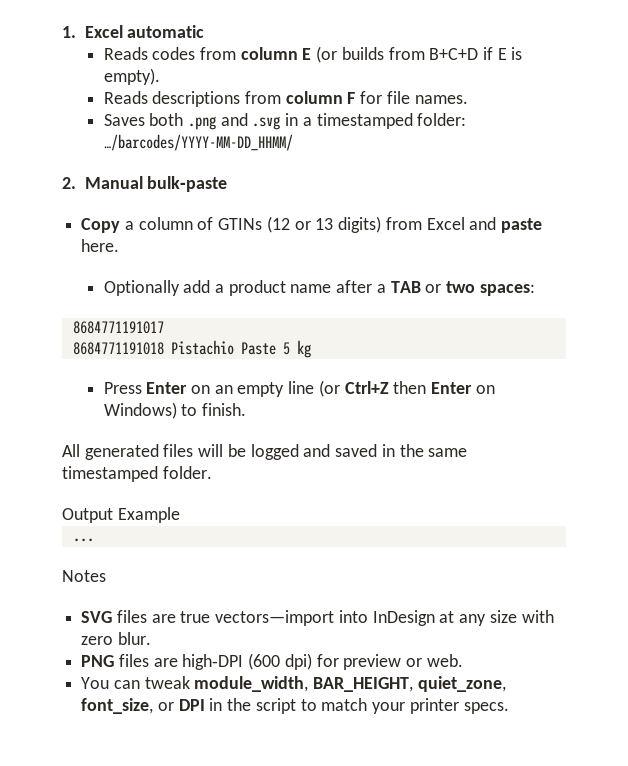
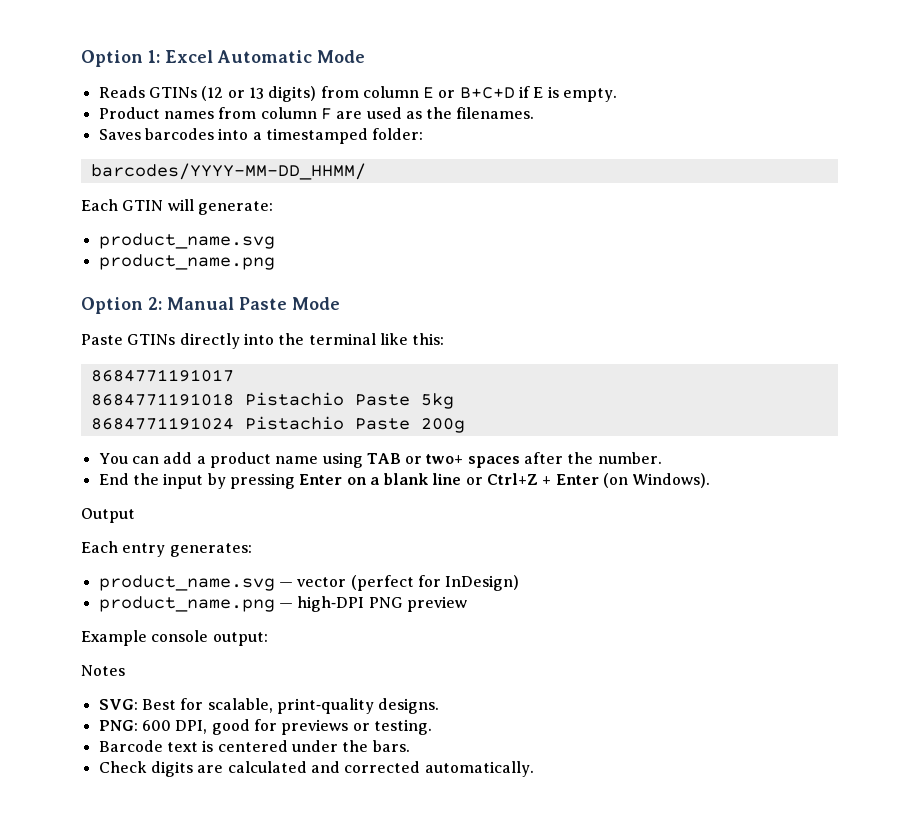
[62,25,205,38] [103,46,523,63] [103,68,160,85] [103,91,468,107] [103,113,467,130] [103,134,293,151] [62,176,228,192] [81,217,214,233] 1. Excel automatic // Reads codes from column E (or builds from B+C+D if E is empty). // Reads descriptions from column F for file names. // Saves both .png and .svg in a timestamped folder: …/barcodes/YYYY-MM-DD_HHMM/ // 2. Manual bulk‑paste // Copy a column of -> [81,50,365,67] [98,86,145,98] Option 1: Excel Automatic Mode // Reads
[426,217,542,233] [81,239,120,252] [103,280,535,296] [72,321,164,334] [72,340,311,358] [103,380,495,397] [103,402,246,419] [62,444,468,460] [62,466,212,482] [62,508,113,523] Excel and paste here. // Optionally add a product name after a TAB or two spaces: // 8684771191017 // 8684771191018 Pistachio Paste 5 kg // Press Enter on an empty line (or Ctrl+Z then Enter on Windows) to finish. // All generated files will be logged and saved in the same timestamped folder. // Output -> [362,86,618,102] [98,107,535,120] [98,128,424,144] [90,163,366,180] [81,199,273,215] [98,233,275,249] [98,254,275,270] [81,297,340,314] [81,333,445,349] [90,369,234,382] [90,392,454,409] [90,416,465,433] [98,452,662,468] [98,473,711,489] [81,508,135,523] [81,541,252,557] [98,575,520,591] [98,596,467,612] column E or B+C+D if E is empty. // Product names from column F are used as the filenames. // Saves barcodes into a timestamped folder: // barcodes/YYYY-MM-DD_HHMM/ // Each GTIN will generate: // product_name.svg // product_name.png // Option 2: Manual Paste Mode // Paste GTINs directly into the terminal like this: // 8684771191017 // 8684771191018 Pistachio Paste 5kg // 8684771191024 Pistachio Paste 200g // You can add a product name using TAB or two+ spaces after the number. // End the input by pressing Enter on a blank line or Ctrl+Z + Enter (on Windows). // Output // Each entry generates: // product_name.svg — vector (perfect for InDesign) // product_name.png — high‑DPI PNG preview //
[72,538,94,542] // ... -> [151,630,268,646] console output:
[81,610,554,626] [81,632,151,645] [81,653,463,670] [81,676,506,692] [81,698,509,714] SVG files are true vectors—import into InDesign at any size with zero blur. // PNG files are high‑DPI (600 dpi) for preview or web. // You can tweak module_width, BAR_HEIGHT, quiet_zone, font_size, or DPI in the script to match your printer specs. -> [98,698,440,714] [98,719,432,735] [98,740,410,752] [98,761,534,777] SVG: Best for scalable, print‑quality designs. // PNG: 600 DPI, good for previews or testing. // Barcode text is centered under the bars. // Check digits are calculated and corrected automatically.

